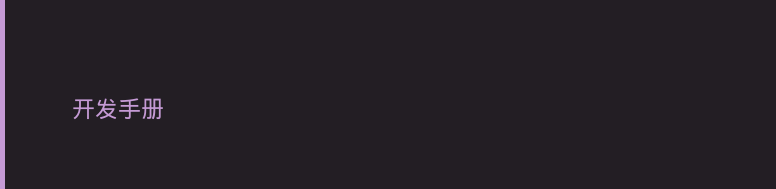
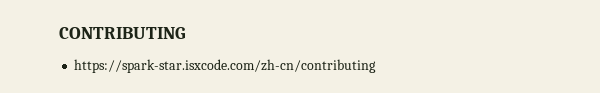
[72,98,164,120] 开发手册 -> [59,27,186,39] [74,59,377,73] CONTRIBUTING // https://spark-star.isxcode.com/zh-cn/contributing

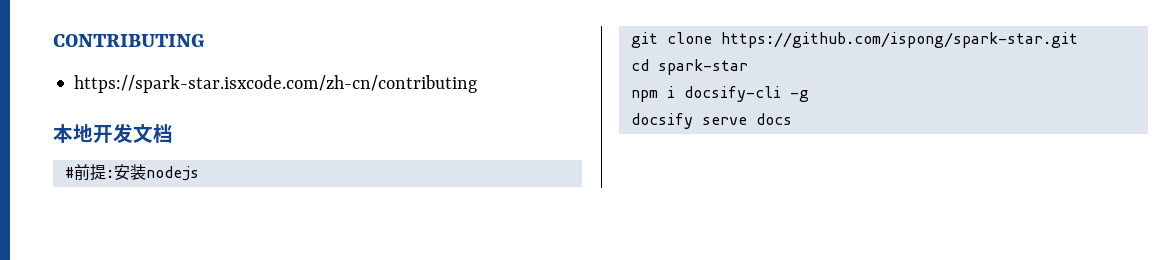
(377, 66) none -> [53,123,173,143] [64,164,199,181] [630,32,1078,48] [630,59,748,75] [630,86,809,102] [630,113,792,129] // 本地开发文档 // #前提:安装nodejs // git clone https://github.com/ispong/spark-star.git // cd spark-star // npm i docsify-cli -g // docsify serve docs

